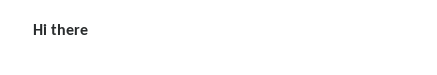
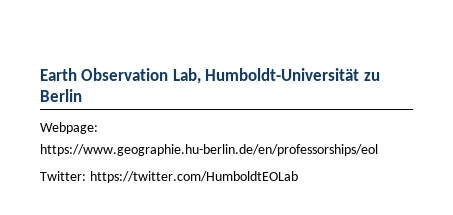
[33,24,89,35] Hi there -> [40,68,380,84] [40,89,82,102] [40,122,98,134] [40,144,378,156] [40,171,298,183] Earth Observation Lab, Humboldt-Universität zu Berlin // Webpage: https://www.geographie.hu-berlin.de/en/professorships/eol // Twitter: https://twitter.com/HumboldtEOLab

